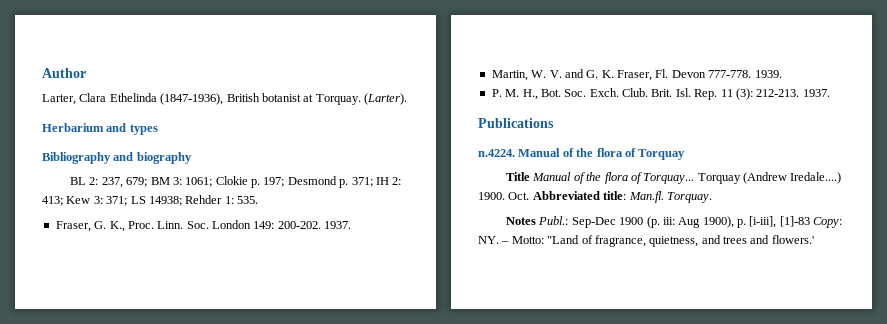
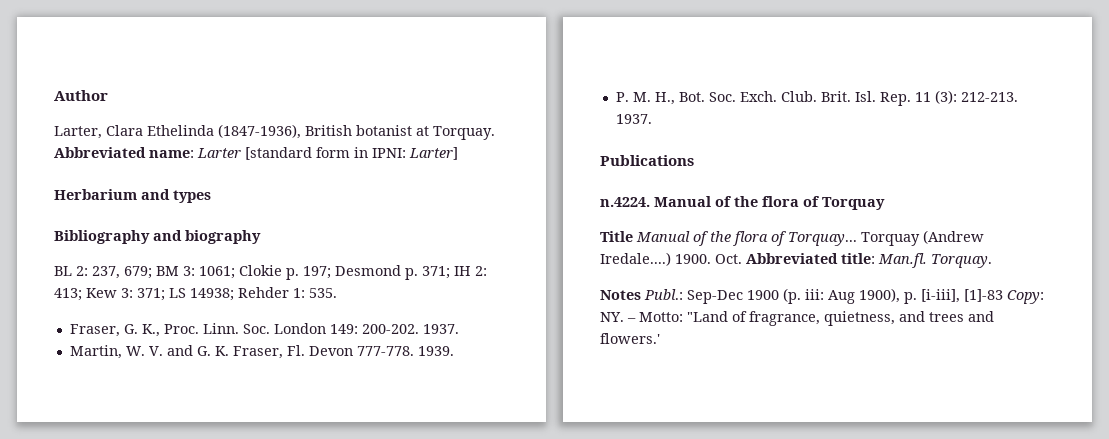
[364,93,407,105] (Larter). -> [54,147,458,160] Abbreviated name: Larter [standard form in IPNI: Larter]

